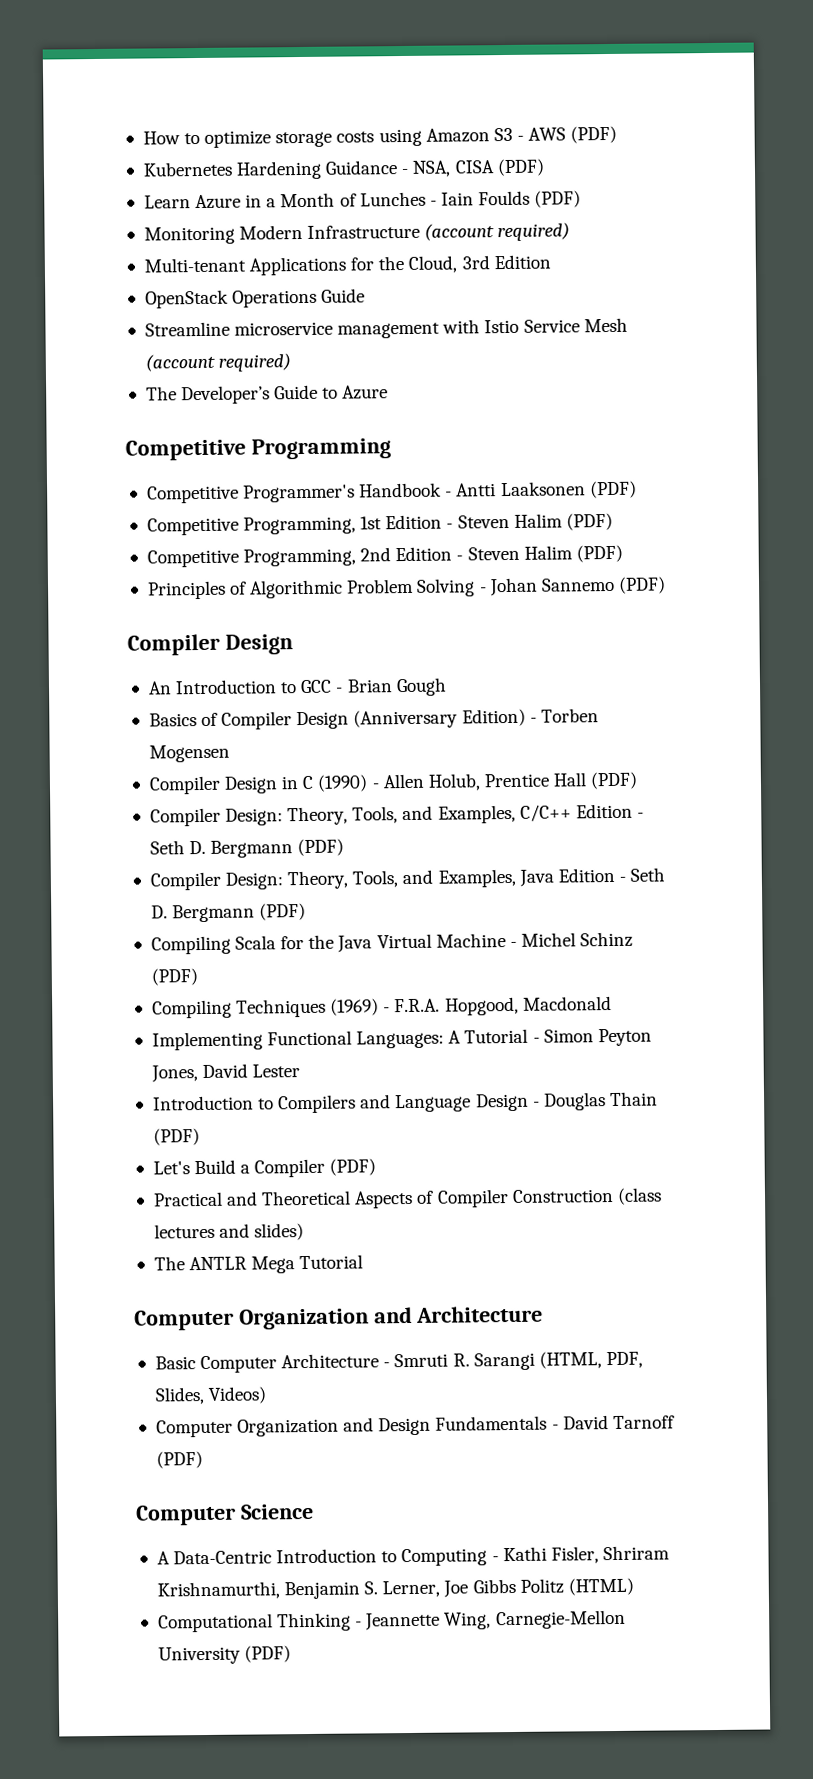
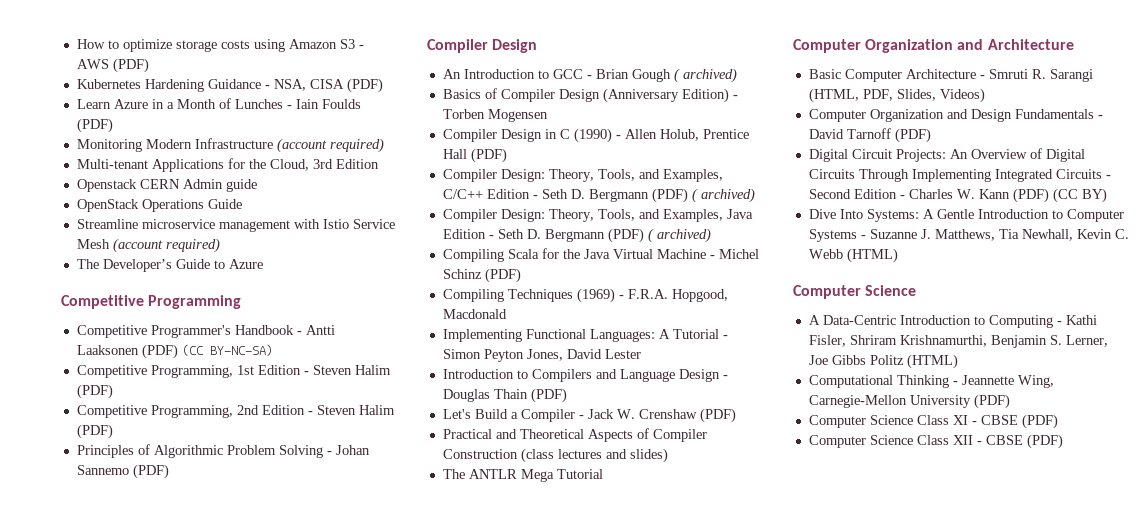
(551, 262) none -> [76,179,257,192] // Openstack CERN Admin guide
(637, 489) none -> [181,344,273,356] (CC BY-NC-SA)
(447, 687) none -> [673,68,737,83] ( archived)
(345, 847) none -> [691,188,755,203] ( archived)
(307, 911) none -> [647,228,711,243] ( archived)
(326, 1168) none -> [578,409,697,419] - Jack W. Crenshaw
(203, 1460) none -> [808,148,1085,162] [808,169,1111,182] [808,188,1107,203] [808,209,1124,222] [808,229,1129,242] [808,248,898,263] // Digital Circuit Projects: An Overview of Digital Circuits Through Implementing Integrated Circuits - Second Edition - Charles W. Kann (PDF) (CC BY) // Dive Into Systems: A Gentle Introduction to Computer Systems - Suzanne J. Matthews, Tia Newhall, Kevin C. Webb (HTML)
(292, 1654) none -> [808,414,1058,429] [808,434,1063,449] // Computer Science Class XI - CBSE (PDF) // Computer Science Class XII - CBSE (PDF)

